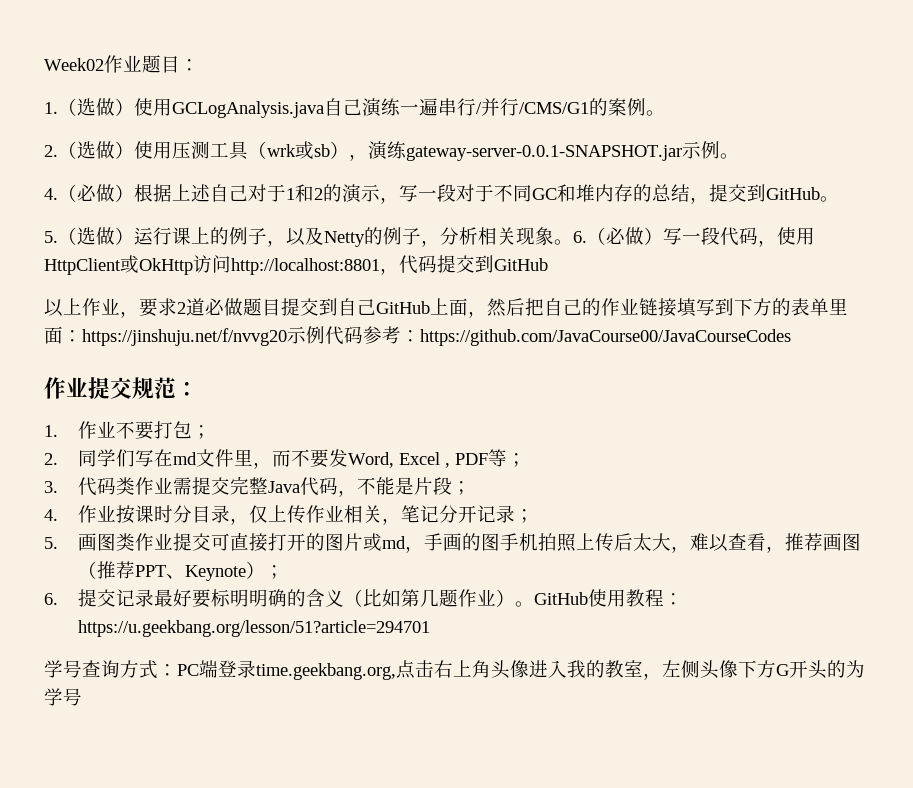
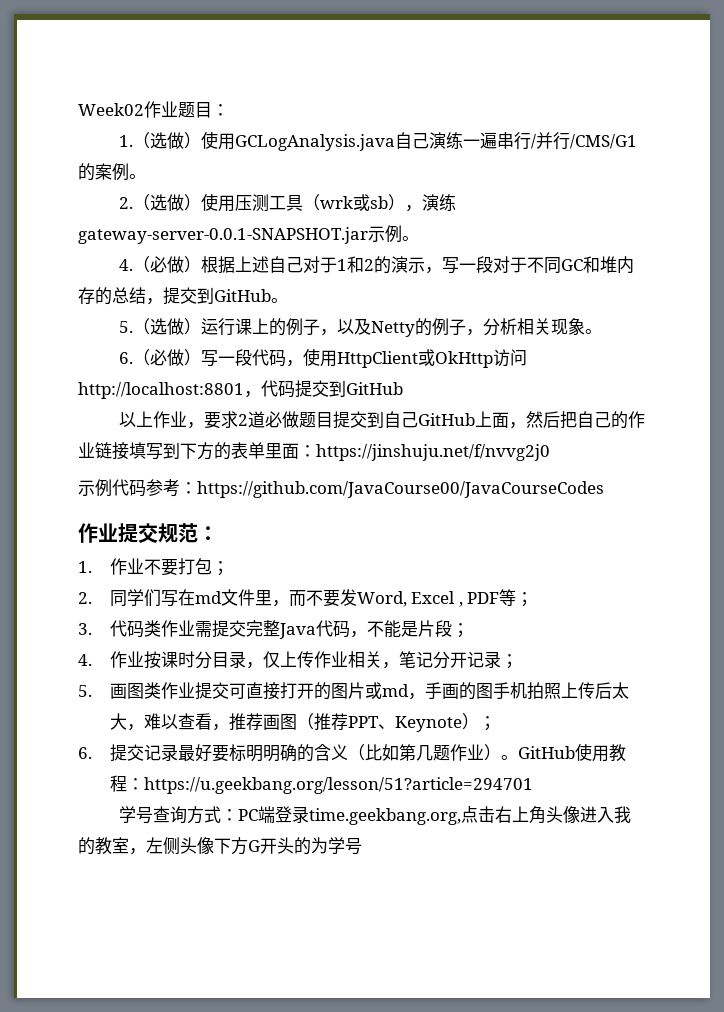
(573, 242) none -> (602, 331) //
[82,328,287,346] https://jinshuju.net/f/nvvg20 -> [316,444,550,461] https://jinshuju.net/f/nvvg2j0 //

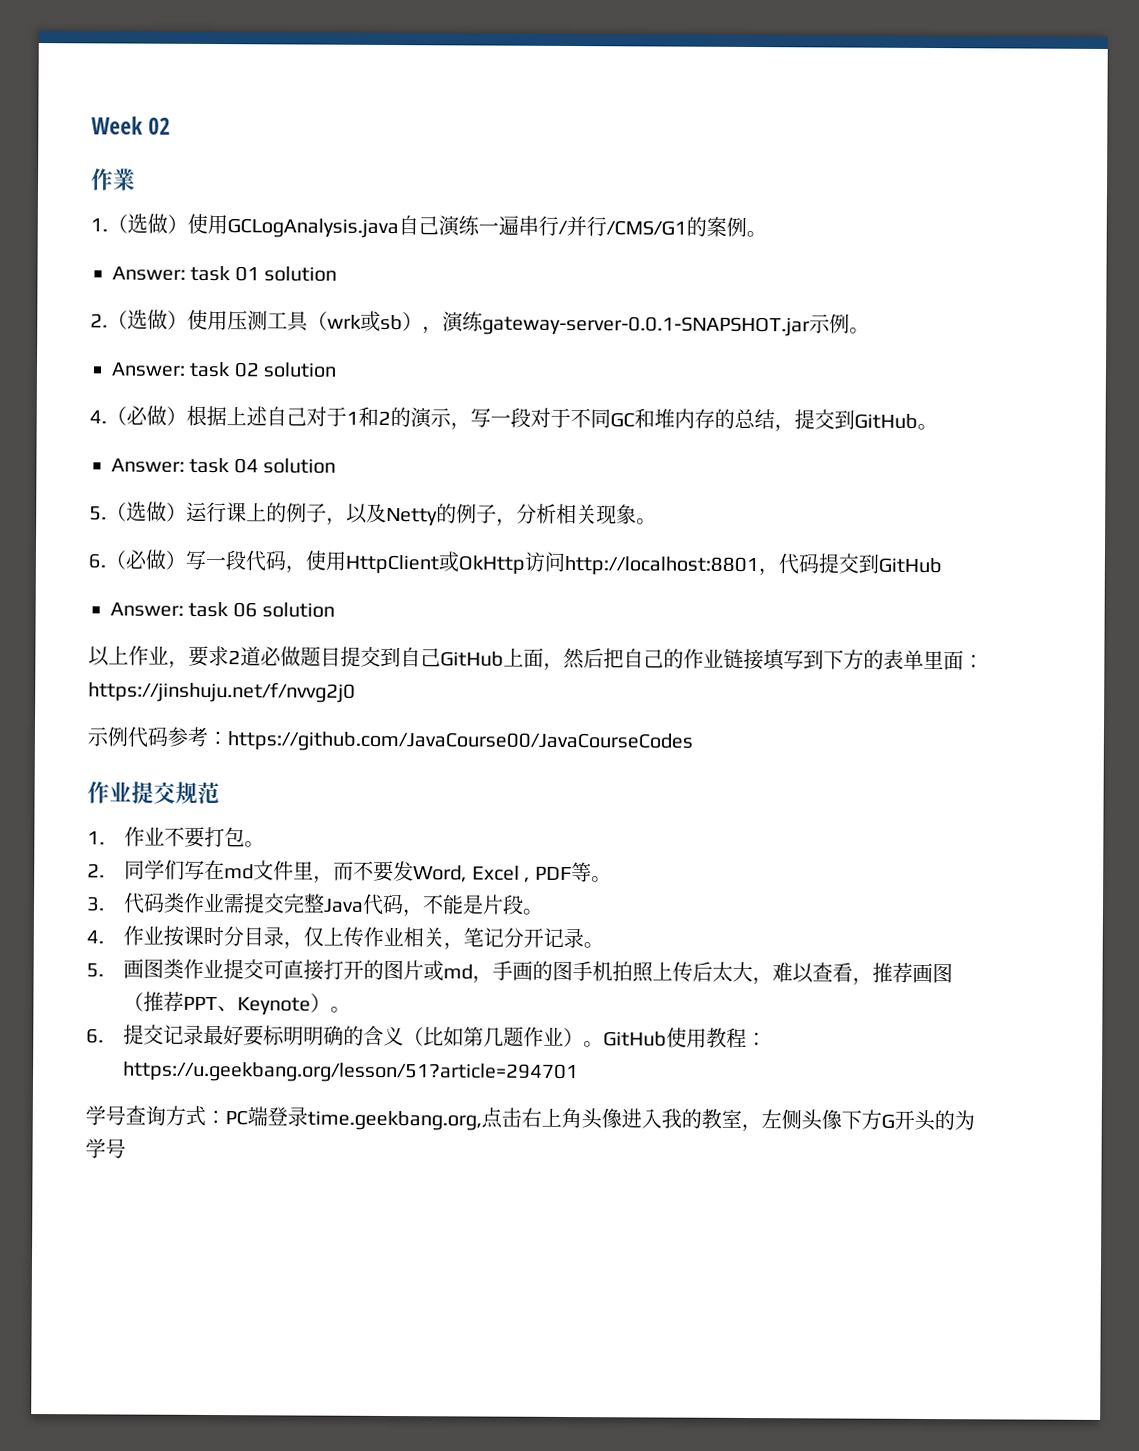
[78,101,229,118] Week02作业题目： -> [91,116,172,135] [90,168,136,191] Week 02 // 作業
(146, 176) none -> [112,265,338,282] // Answer: task 01 solution
(419, 238) none -> [111,361,338,378] // Answer: task 02 solution
(288, 300) none -> [111,457,337,474] // Answer: task 04 solution
(403, 388) none -> [110,601,336,618] // Answer: task 06 solution
[198,526,218,541] ： -> (220, 793) none
[211,561,229,576] ； -> [244,841,266,848] 。
[516,592,534,607] ； -> [590,876,612,883] 。
[451,623,469,638] ； -> [522,908,544,915] 。
[500,654,518,669] ； -> [583,942,605,949] 。
[478,716,496,731] ； -> [330,1006,352,1013] 。

